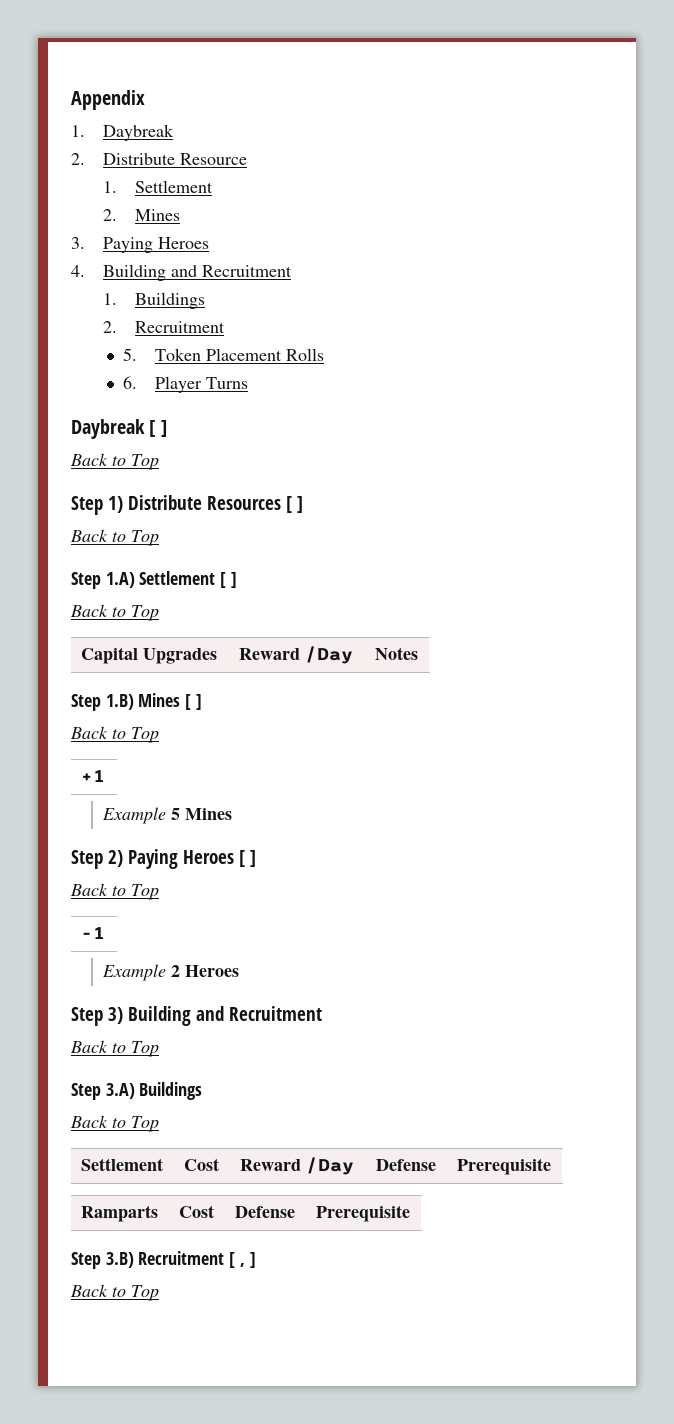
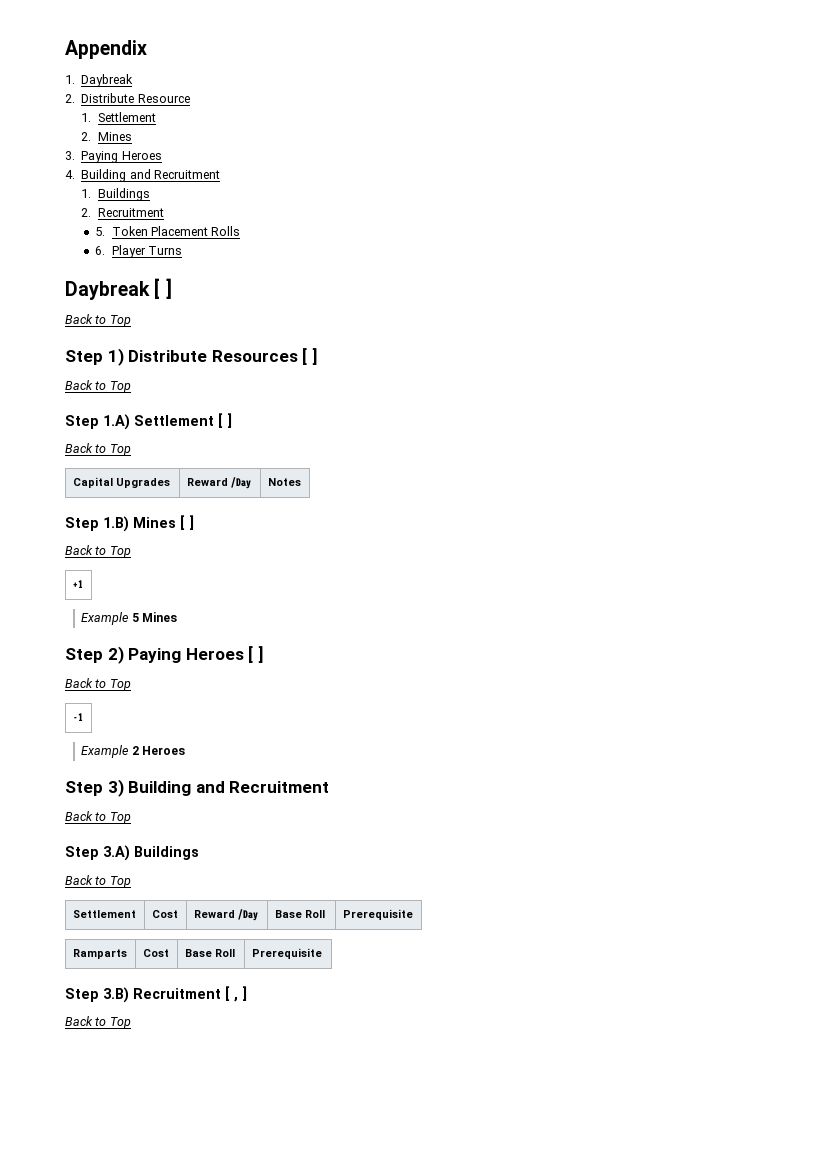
[376,1159,437,1171] Defense -> [274,910,325,918] Base Roll
[235,1206,296,1218] Defense -> [184,949,235,957] Base Roll

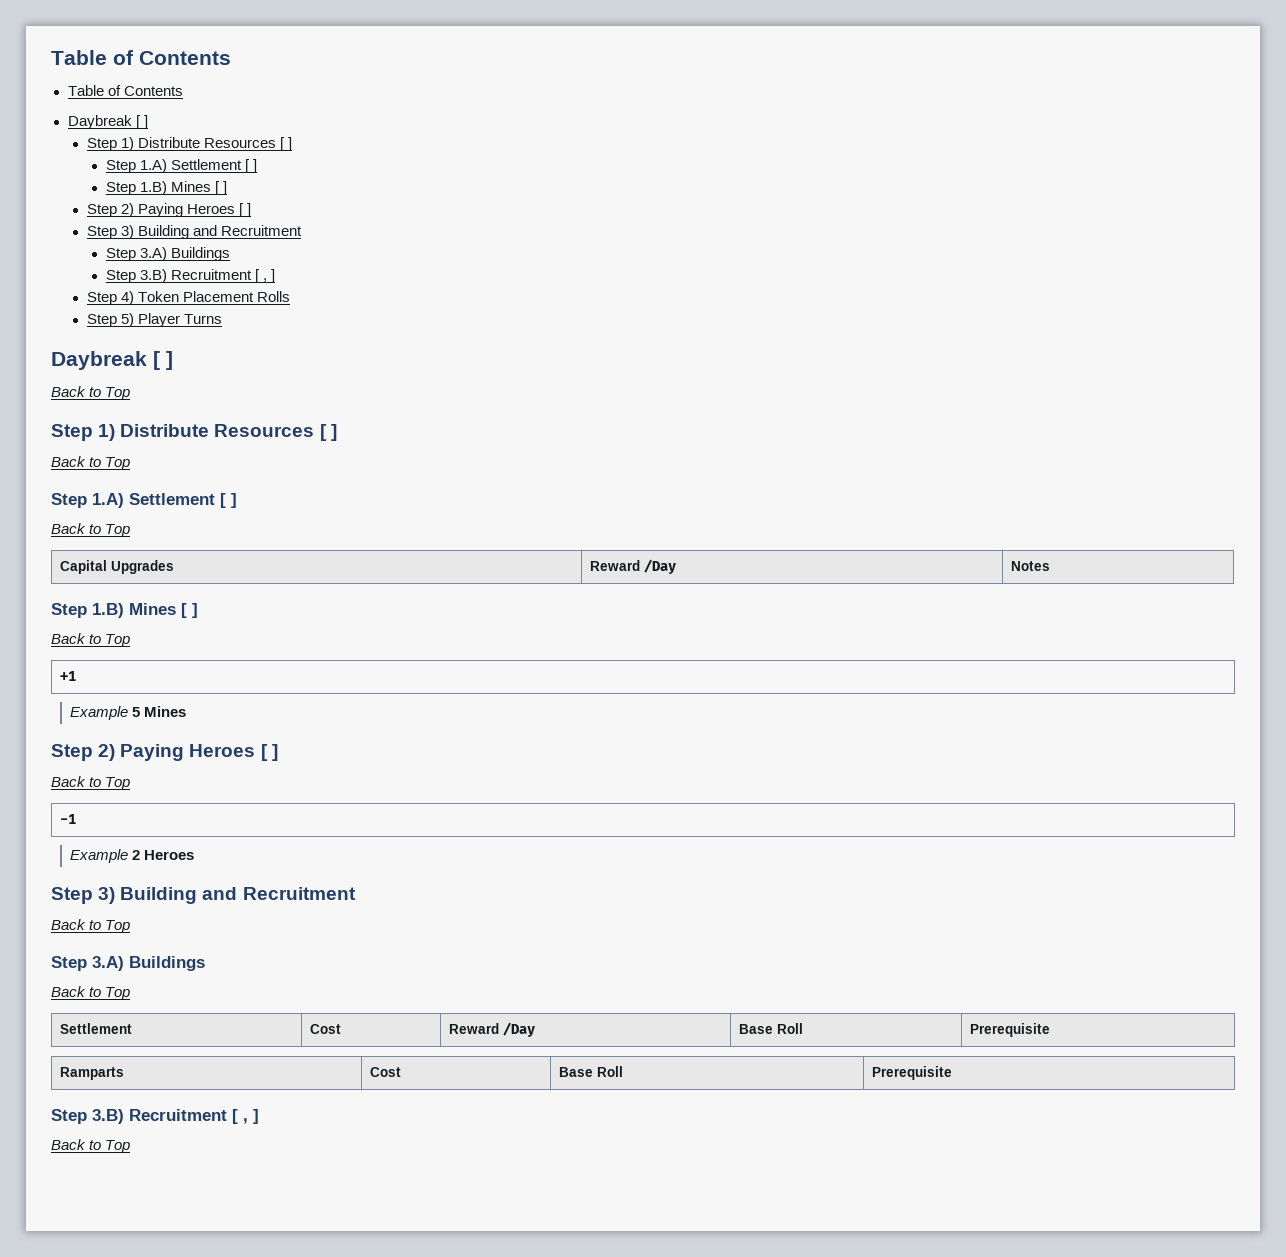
[65,40,147,59] [65,74,134,87] [65,93,190,103] [81,112,156,122] [81,132,132,141] [65,151,162,163] [65,169,221,182] [81,188,150,201] [81,208,164,217] [95,227,106,236] Appendix // 1. Daybreak // 2. Distribute Resource // 1. Settlement // 2. Mines // 3. Paying Heroes // 4. Building and Recruitment // 1. Buildings // 2. Recruitment // 5. -> [51,50,231,65] [67,85,183,96] [67,115,148,129] [86,137,292,151] [105,159,257,173] [105,181,227,195] [86,203,251,217] [86,225,302,239] [105,247,230,261] [105,269,275,283] [86,291,134,305] Table of Contents // Table of Contents // Daybreak [ ] // Step 1) Distribute Resources [ ] // Step 1.A) Settlement [ ] // Step 1.B) Mines [ ] // Step 2) Paying Heroes [ ] // Step 3) Building and Recruitment // Step 3.A) Buildings // Step 3.B) Recruitment [ , ] // Step 4)
[95,246,106,255] 6. -> [86,313,134,327] Step 5)

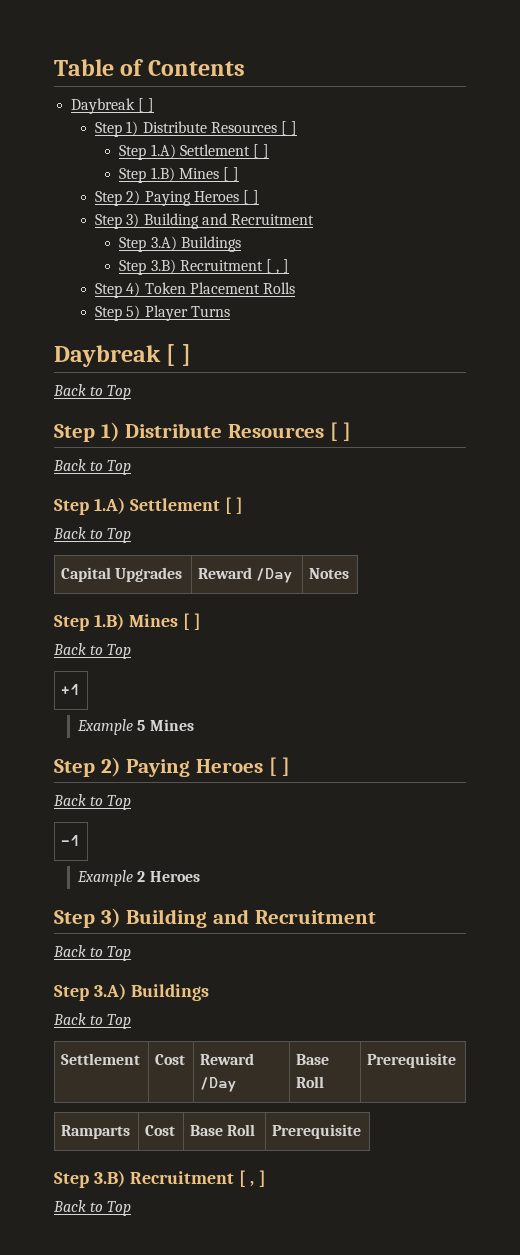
[51,50,231,65] [67,85,183,96] Table of Contents // Table of Contents -> [54,59,245,76] Table of Contents

